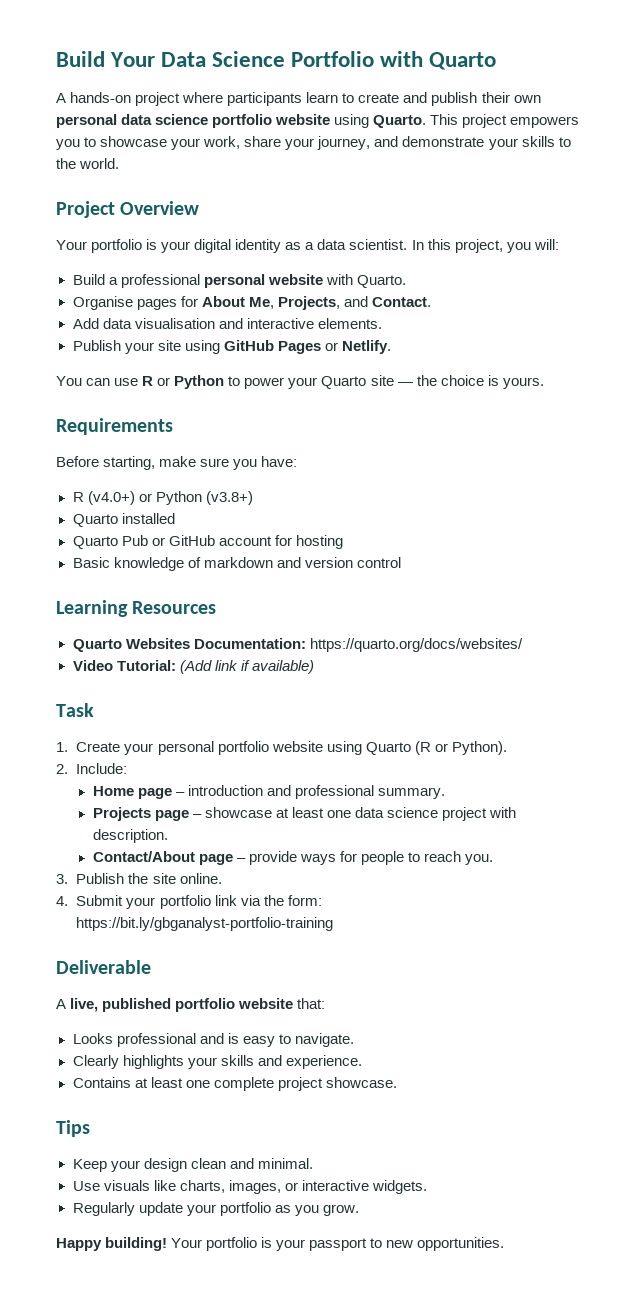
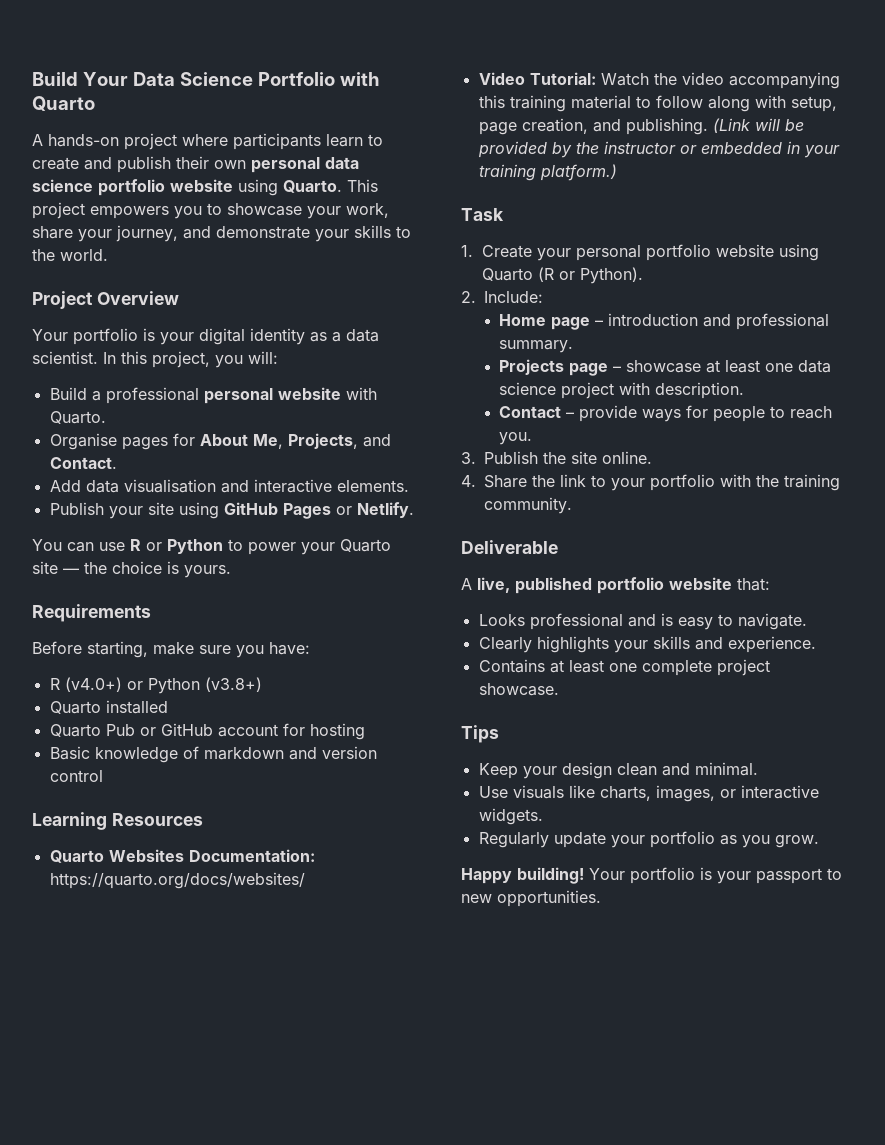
[179,660,314,674] (Add link if available) -> [600,72,840,89] [478,95,837,112] [478,118,804,135] [477,141,840,158] [478,164,617,181] Watch the video accompanying this training material to follow along with setup, page creation, and publishing. (Link will be provided by the instructor or embedded in your training platform.)
[92,851,233,865] Contact/About page -> [499,406,562,418] Contact
[76,895,322,909] [76,917,334,931] Submit your portfolio link via the form: https://bit.ly/gbganalyst-portfolio-training -> [484,474,840,491] [484,497,572,514] Share the link to your portfolio with the training community.

